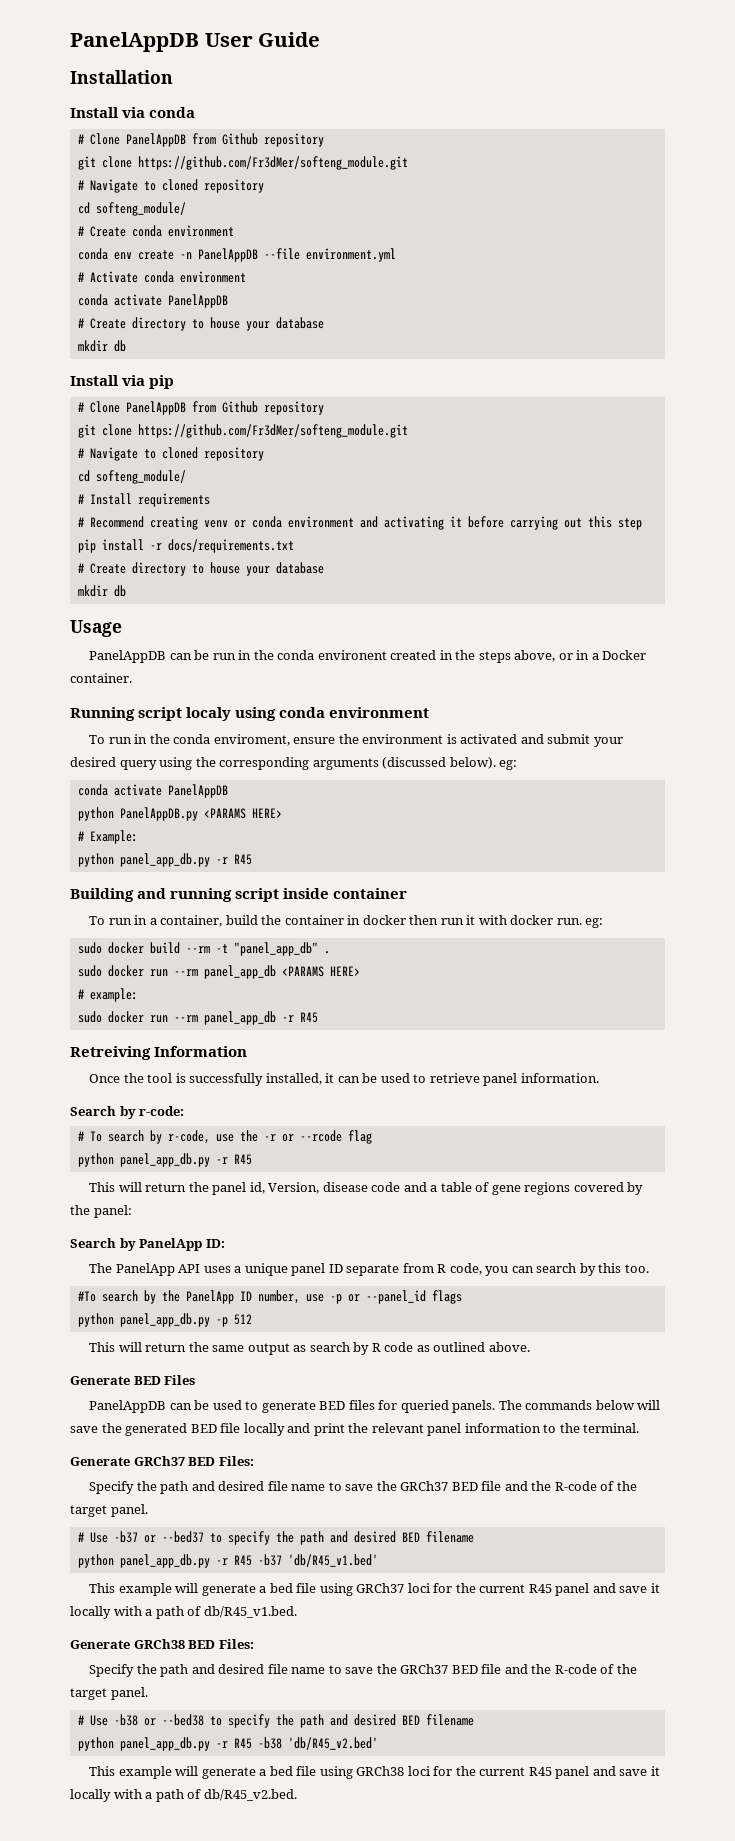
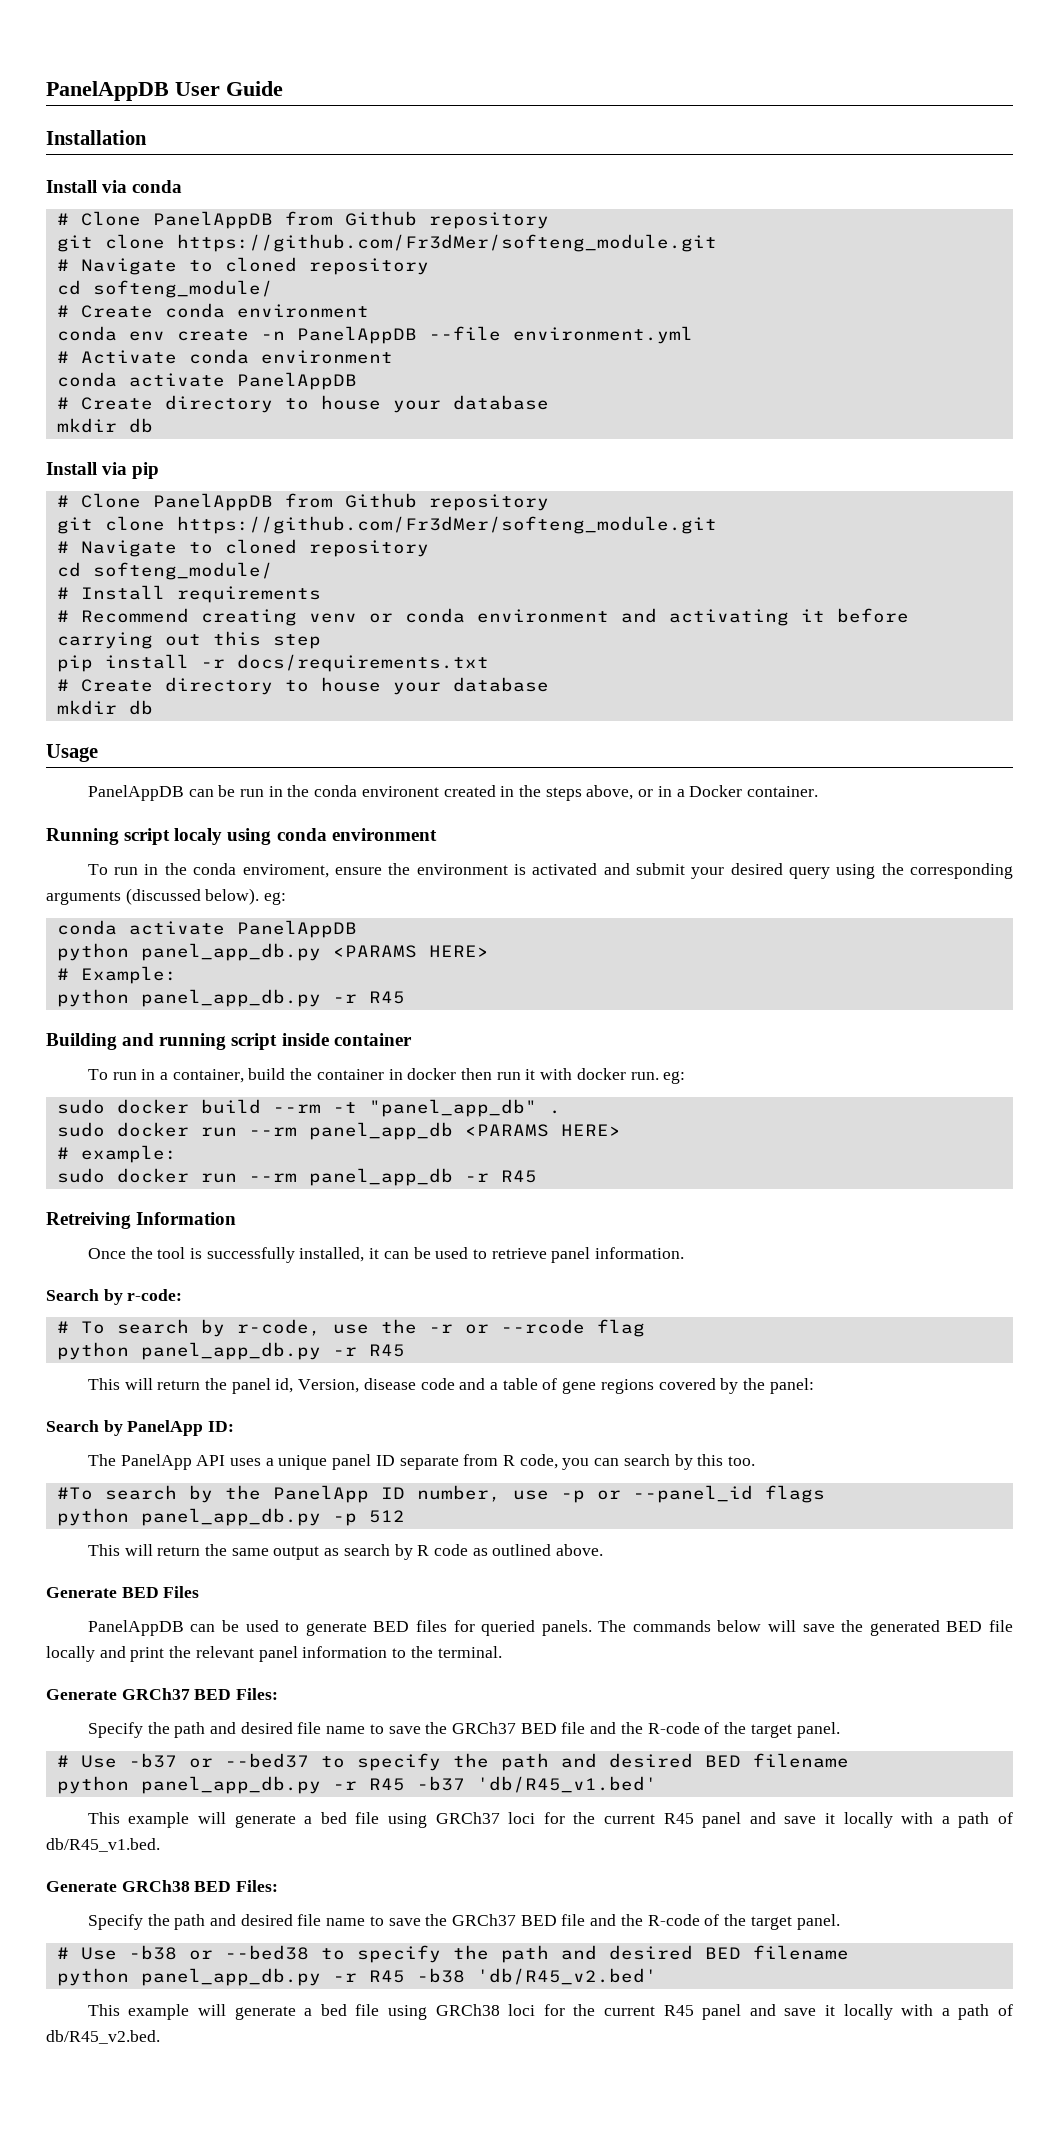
[119,807,198,821] PanelAppDB.py -> [140,943,321,961] panel_app_db.py

